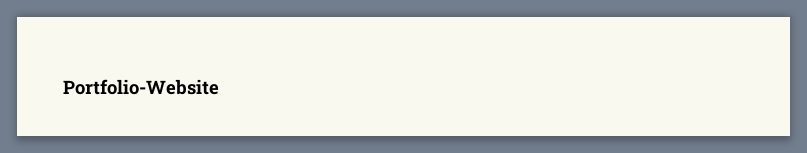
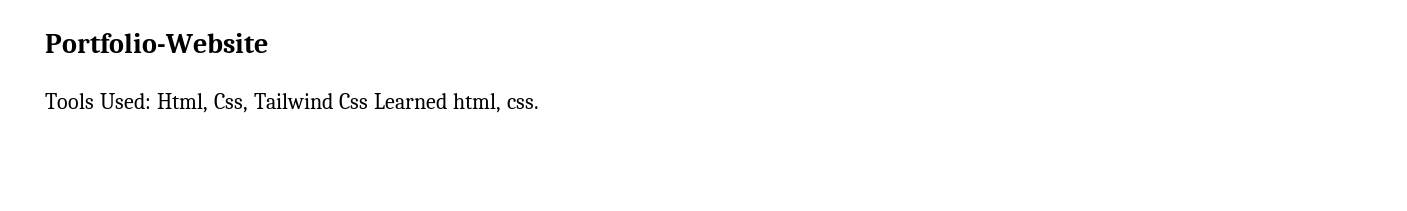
(219, 87) none -> [45,93,539,113] // Tools Used: Html, Css, Tailwind Css Learned html, css.

